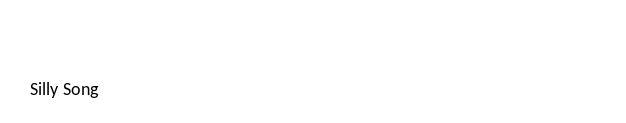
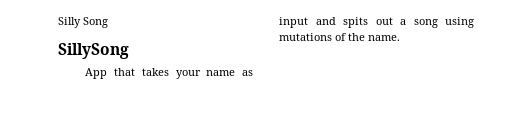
(99, 90) none -> [58,43,129,59] [85,68,254,79] [279,17,474,28] [279,33,400,41] // SillySong // App that takes your name as input and spits out a song using mutations of the name.

